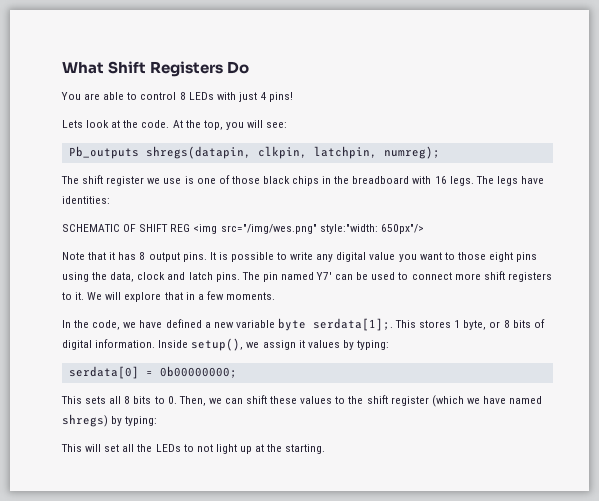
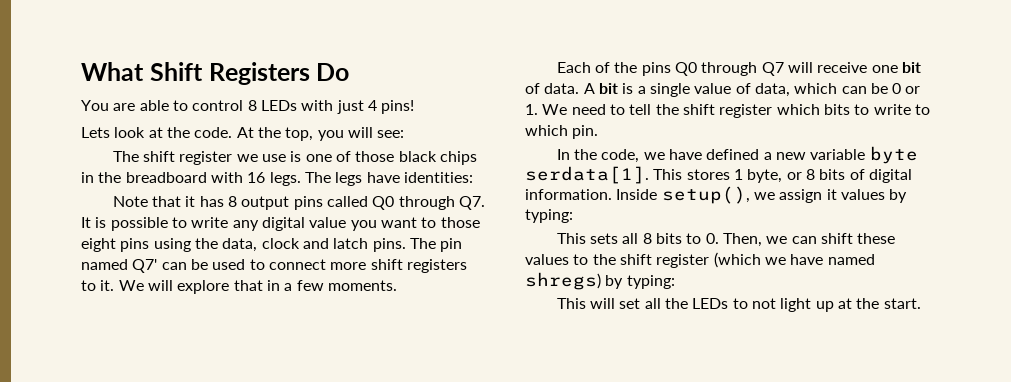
[68,146,440,159] // Pb_outputs shregs(datapin, clkpin, latchpin, numreg); -> (405, 134) none
[62,224,424,234] // SCHEMATIC OF SHIFT REG <img src="/img/wes.png" style:"width: 650px"/> -> (473, 177) none
[182,252,207,262] pins. -> [293,196,485,210] pins called Q0 through Q7.
[316,272,333,280] Y7' -> [132,259,158,273] Q7'
(275, 296) none -> [556,62,921,76] [525,83,921,97] [525,104,930,118] [525,125,599,139] // Each of the pins Q0 through Q7 will receive one bit of data. A bit is a single value of data, which can be 0 or 1. We need to tell the shift register which bits to write to which pin.
[312,318,393,331] serdata[1];. -> [525,166,649,184] serdata[1].
[68,366,237,379] // serdata[0] = 0b00000000; -> (573, 216) none
[285,444,326,454] starting. -> [883,298,921,309] start.

